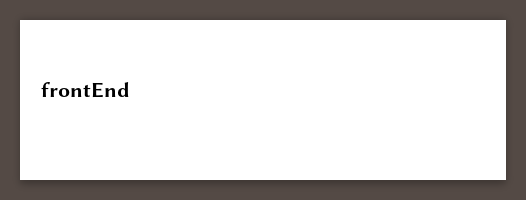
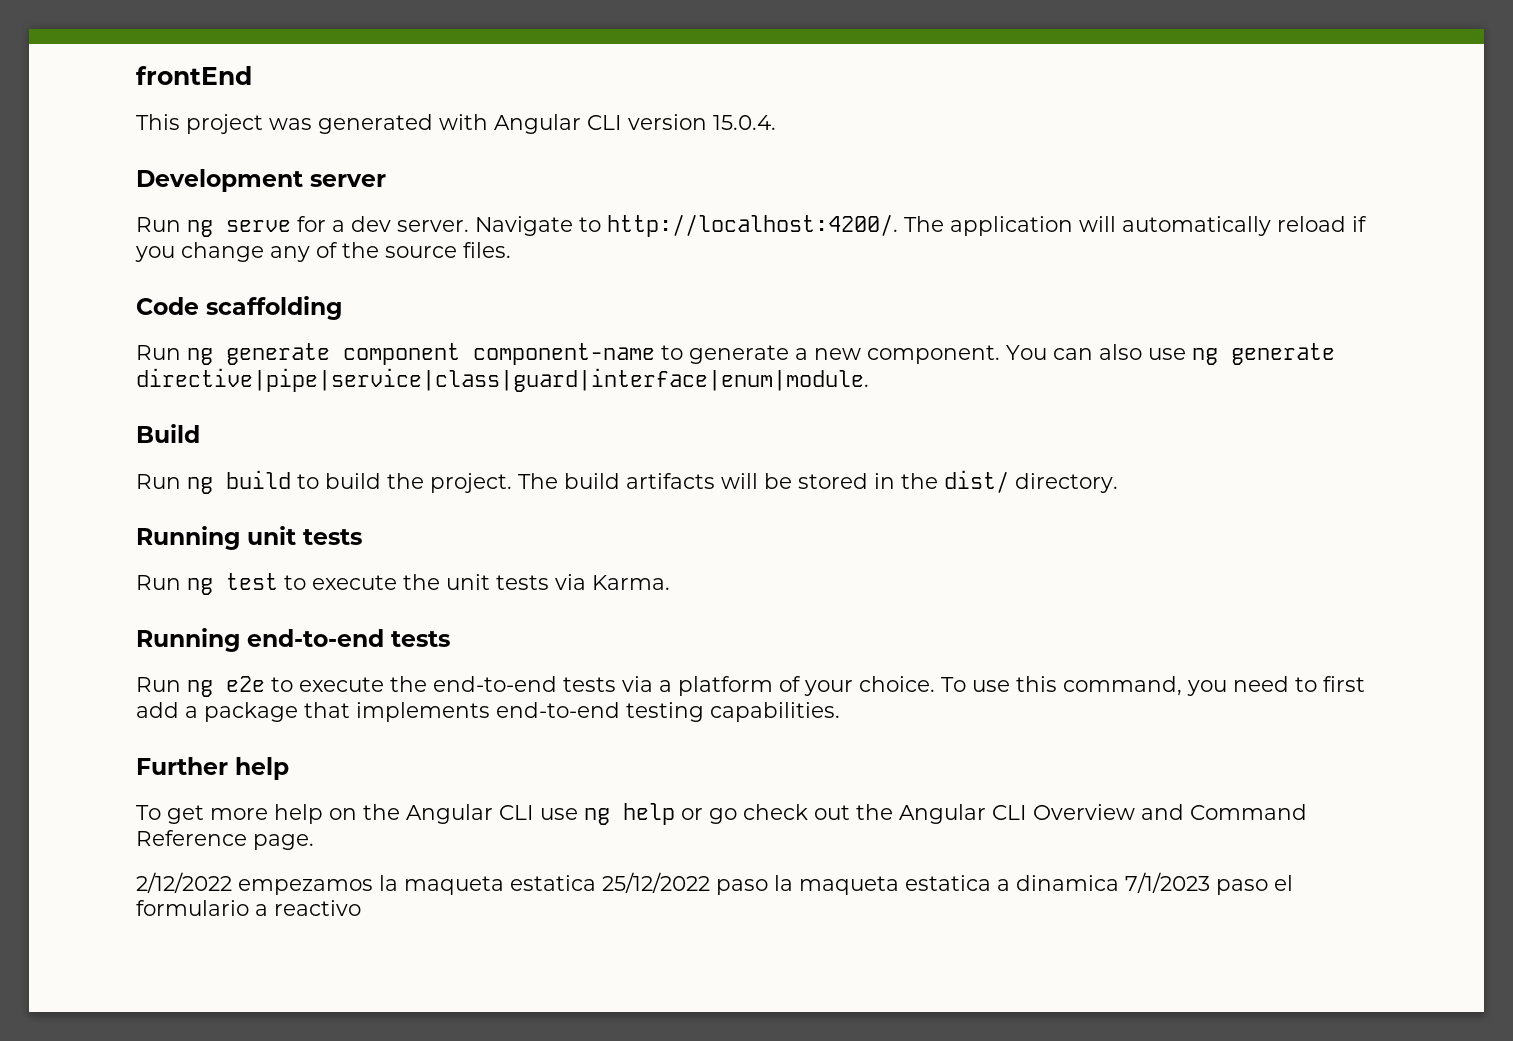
(130, 90) none -> [136,114,776,134] [136,169,386,192] [136,214,1367,237] [135,242,511,262] [136,296,342,320] [136,343,1335,365] [136,368,869,392] [136,424,200,443] [136,470,1118,494] [136,526,362,550] [136,573,670,595] [136,628,450,652] [136,676,1365,697] [136,702,840,722] [136,757,289,780] [136,803,1307,825] [136,830,314,850] [136,872,1293,895] [136,900,361,916] // This project was generated with Angular CLI version 15.0.4. // Development server // Run ng serve for a dev server. Navigate to http://localhost:4200/. The application will automatically reload if you change any of the source files. // Code scaffolding // Run ng generate component component-name to generate a new component. You can also use ng generate directive|pipe|service|class|guard|interface|enum|module. // Build // Run ng build to build the project. The build artifacts will be stored in the dist/ directory. // Running unit tests // Run ng test to execute the unit tests via Karma. // Running end-to-end tests // Run ng e2e to execute the end-to-end tests via a platform of your choice. To use this command, you need to first add a package that implements end-to-end testing capabilities. // Further help // To get more help on the Angular CLI use ng help or go check out the Angular CLI Overview and Command Reference page. // 2/12/2022 empezamos la maqueta estatica 25/12/2022 paso la maqueta estatica a dinamica 7/1/2023 paso el formulario a reactivo

